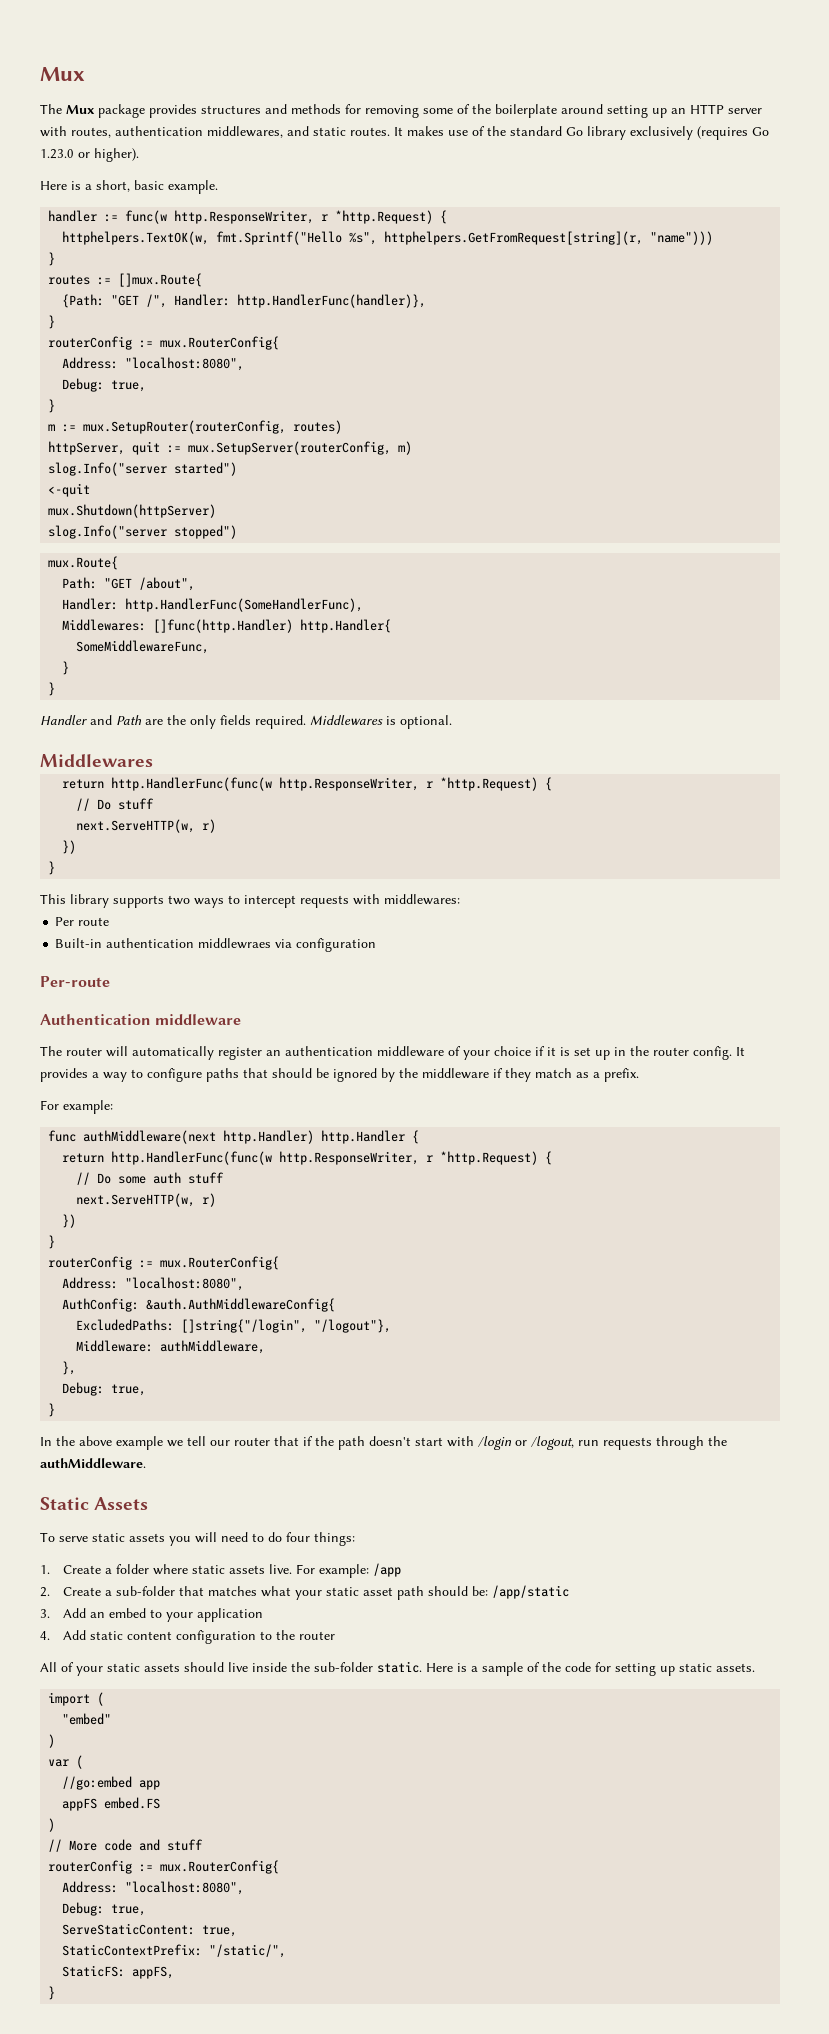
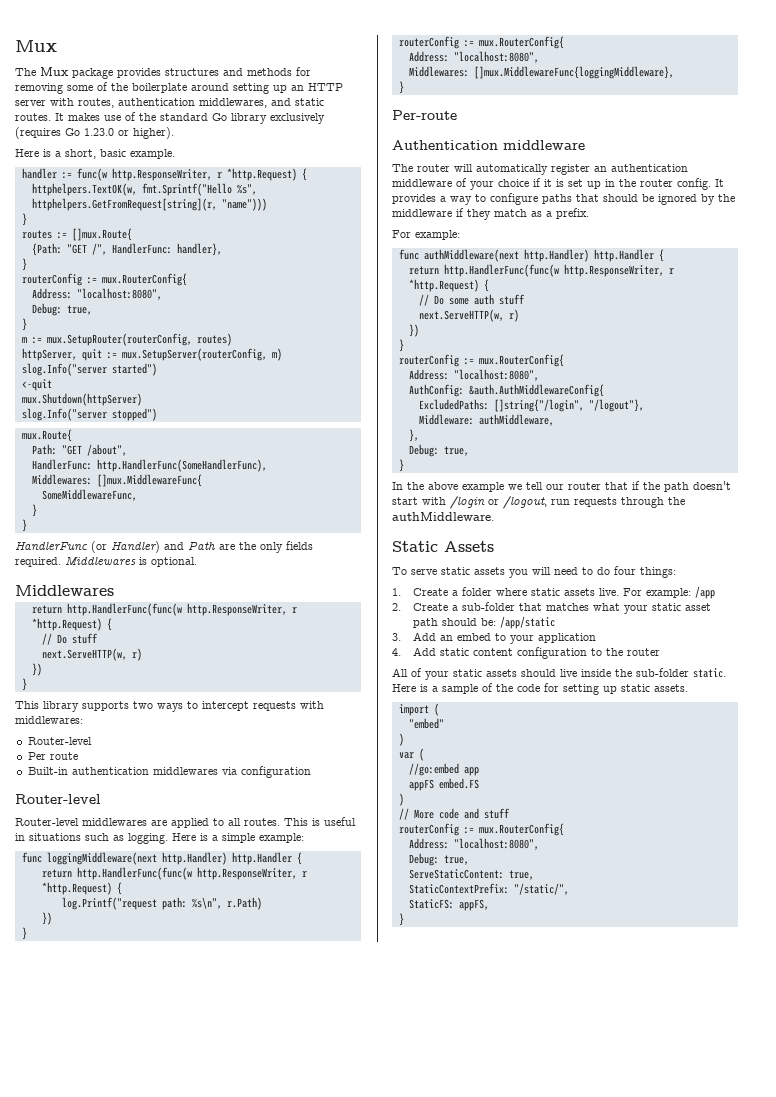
[174,294,427,308] Handler: http.HandlerFunc(handler)}, -> [111,243,222,256] HandlerFunc: handler},
[62,598,119,610] Handler: -> [31,459,92,470] HandlerFunc:
[153,619,392,633] []func(http.Handler) http.Handler{ -> [96,474,202,487] []mux.MiddlewareFunc{
[40,715,87,725] Handler -> [15,541,160,553] HandlerFunc (or Handler)
(460, 899) none -> [27,737,92,745] // Router-level
[198,938,272,949] middlewraes -> [152,767,218,775] middlewares
(377, 945) none -> [15,794,101,804] [15,817,356,828] [15,833,304,844] [21,852,302,865] [41,867,307,880] [41,882,122,895] [61,897,262,910] [41,912,52,925] [21,927,27,940] [398,36,564,49] [408,51,539,63] [408,66,674,79] [398,81,404,94] // Router-level // Router-level middlewares are applied to all routes. This is useful in situations such as logging. Here is a simple example: // func loggingMiddleware(next http.Handler) http.Handler { // return http.HandlerFunc(func(w http.ResponseWriter, r *http.Request) { // log.Printf("request path: %s\n", r.Path) // }) // } // routerConfig := mux.RouterConfig{ // Address: "localhost:8080", // Middlewares: []mux.MiddlewareFunc{loggingMiddleware}, // }

